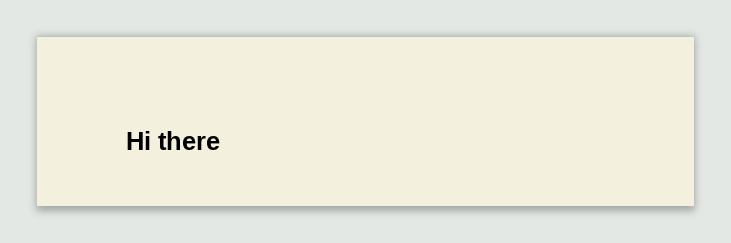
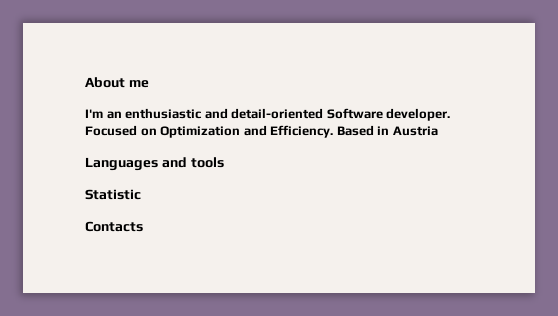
[126,131,220,150] Hi there -> [85,77,149,88] [85,108,451,121] [85,125,438,138] [85,157,224,171] [85,189,141,200] [85,221,143,232] About me // I'm an enthusiastic and detail-oriented Software developer. Focused on Optimization and Efficiency. Based in Austria // Languages and tools // Statistic // Contacts

